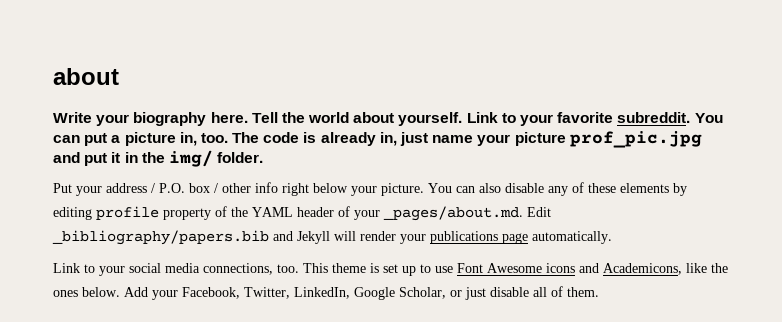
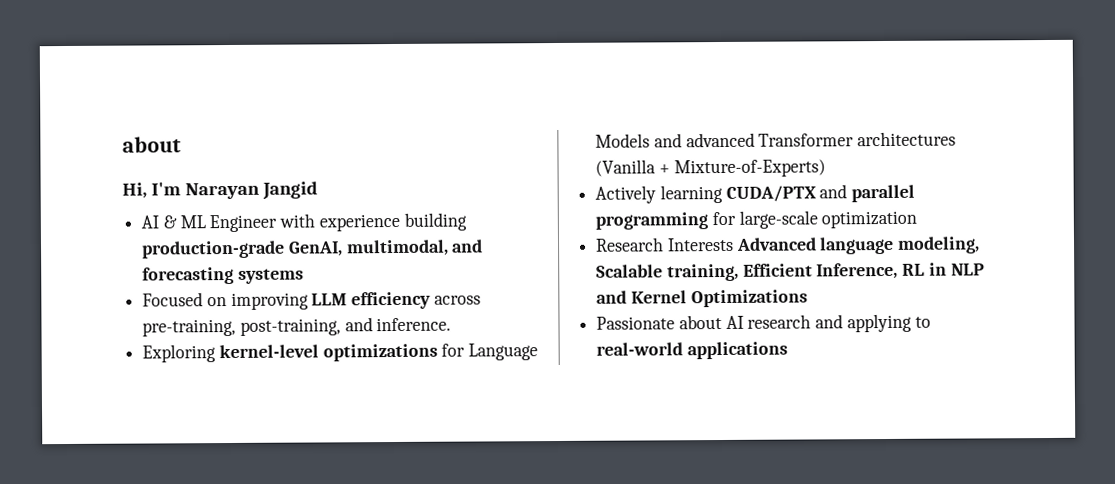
[53,112,723,126] [53,131,702,148] [53,150,264,167] [53,182,687,196] [53,206,551,221] [52,230,612,245] [53,263,728,276] [53,286,599,300] Write your biography here. Tell the world about yourself. Link to your favorite subreddit. You can put a picture in, too. The code is already in, just name your picture prof_pic.jpg and put it in the img/ folder. // Put your address / P.O. box / other info right below your picture. You can also disable any of these elements by editing profile property of the YAML header of your _pages/about.md. Edit _bibliography/papers.bib and Jekyll will render your publications page automatically. // Link to your social media connections, too. This theme is set up to use Font Awesome icons and Academicons, like the ones below. Add your Facebook, Twitter, LinkedIn, Google Scholar, or just disable all of them. -> [122,181,318,200] [141,212,467,233] [141,239,484,259] [142,266,304,285] [142,291,481,310] [142,317,452,337] [142,343,539,363] [595,131,957,148] [595,159,826,178] [595,184,916,204] [595,210,918,230] [595,236,981,255] [596,262,985,282] [596,289,808,308] [596,313,931,333] [596,341,788,360] Hi, I'm Narayan Jangid // AI & ML Engineer with experience building production-grade GenAI, multimodal, and forecasting systems // Focused on improving LLM efficiency across pre-training, post-training, and inference. // Exploring kernel-level optimizations for Language Models and advanced Transformer architectures (Vanilla + Mixture-of-Experts) // Actively learning CUDA/PTX and parallel programming for large-scale optimization // Research Interests Advanced language modeling, Scalable training, Efficient Inference, RL in NLP and Kernel Optimizations // Passionate about AI research and applying to real-world applications

